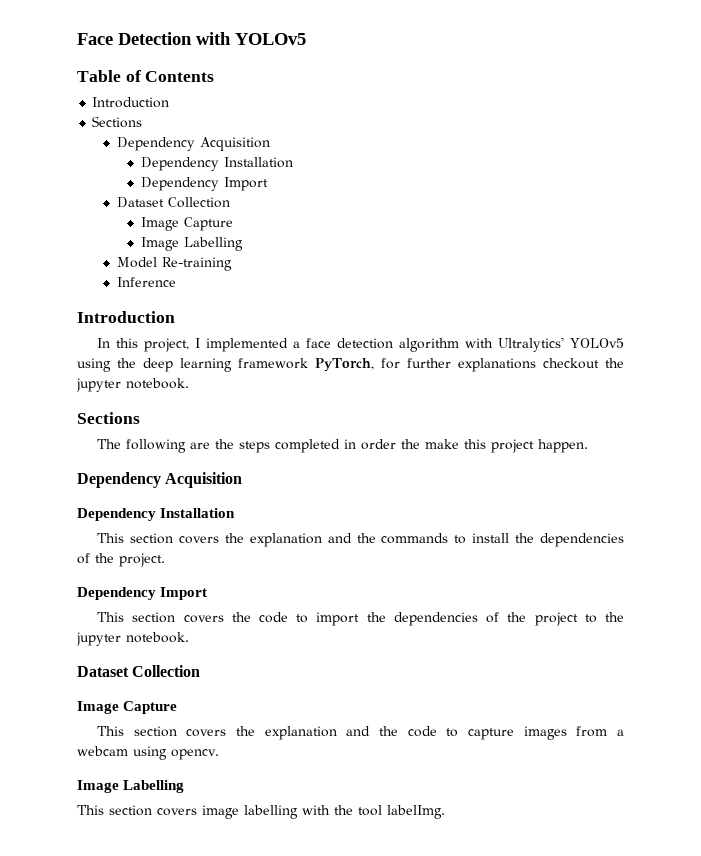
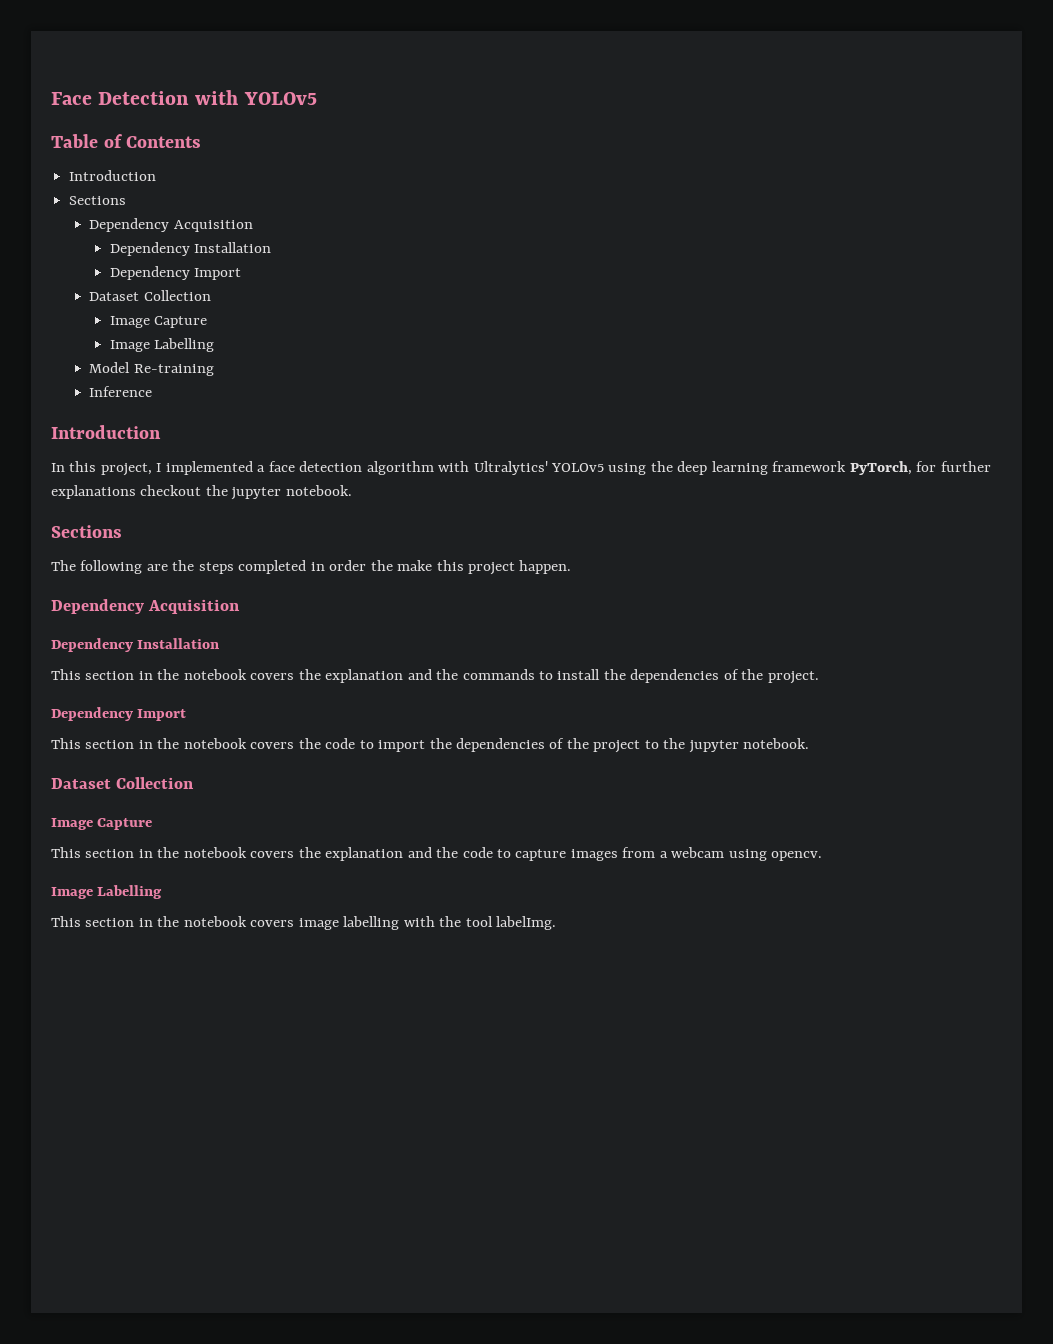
(174, 538) none -> [138,669,247,680] in the notebook
(176, 617) none -> [138,738,247,749] in the notebook
(177, 731) none -> [138,847,247,858] in the notebook
(152, 810) none -> [138,916,247,927] in the notebook

